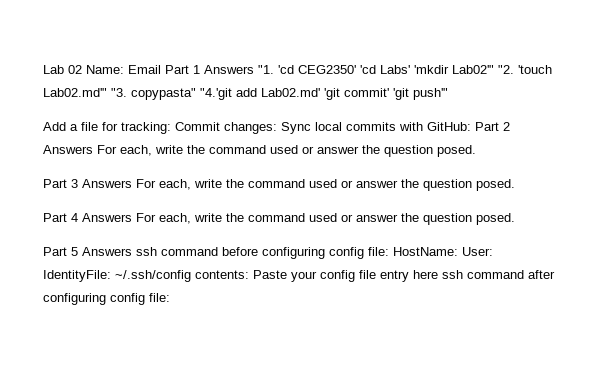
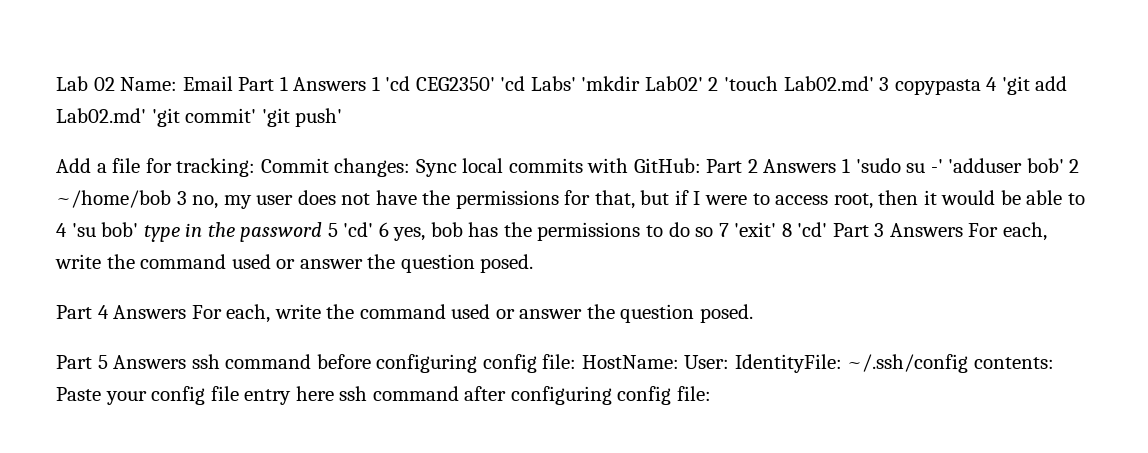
[258,65,274,74] "1. -> [371,76,380,91] 1
[452,65,552,74] [43,88,232,100] Lab02'" "2. 'touch Lab02.md'" "3. copypasta" "4.'git -> [644,76,1030,95] Lab02' 2 'touch Lab02.md' 3 copypasta 4 'git
[413,88,448,100] push'" -> [295,108,343,127] push'
[97,145,476,157] For each, write the command used or answer the question posed. // -> [842,158,1080,173] [56,190,1085,209] [56,222,828,242] 1 'sudo su -' 'adduser bob' 2 ~/home/bob 3 no, my user does not have the permissions for that, but if I were to access root, then it would be able to 4 'su bob' type in the password 5 'cd' 6 yes, bob has the permissions to do so 7 'exit' 8 'cd'

